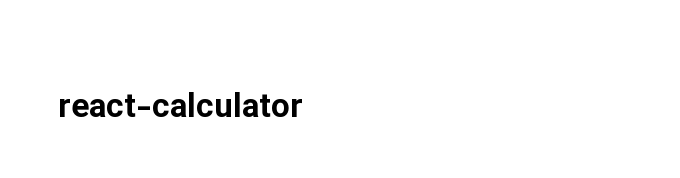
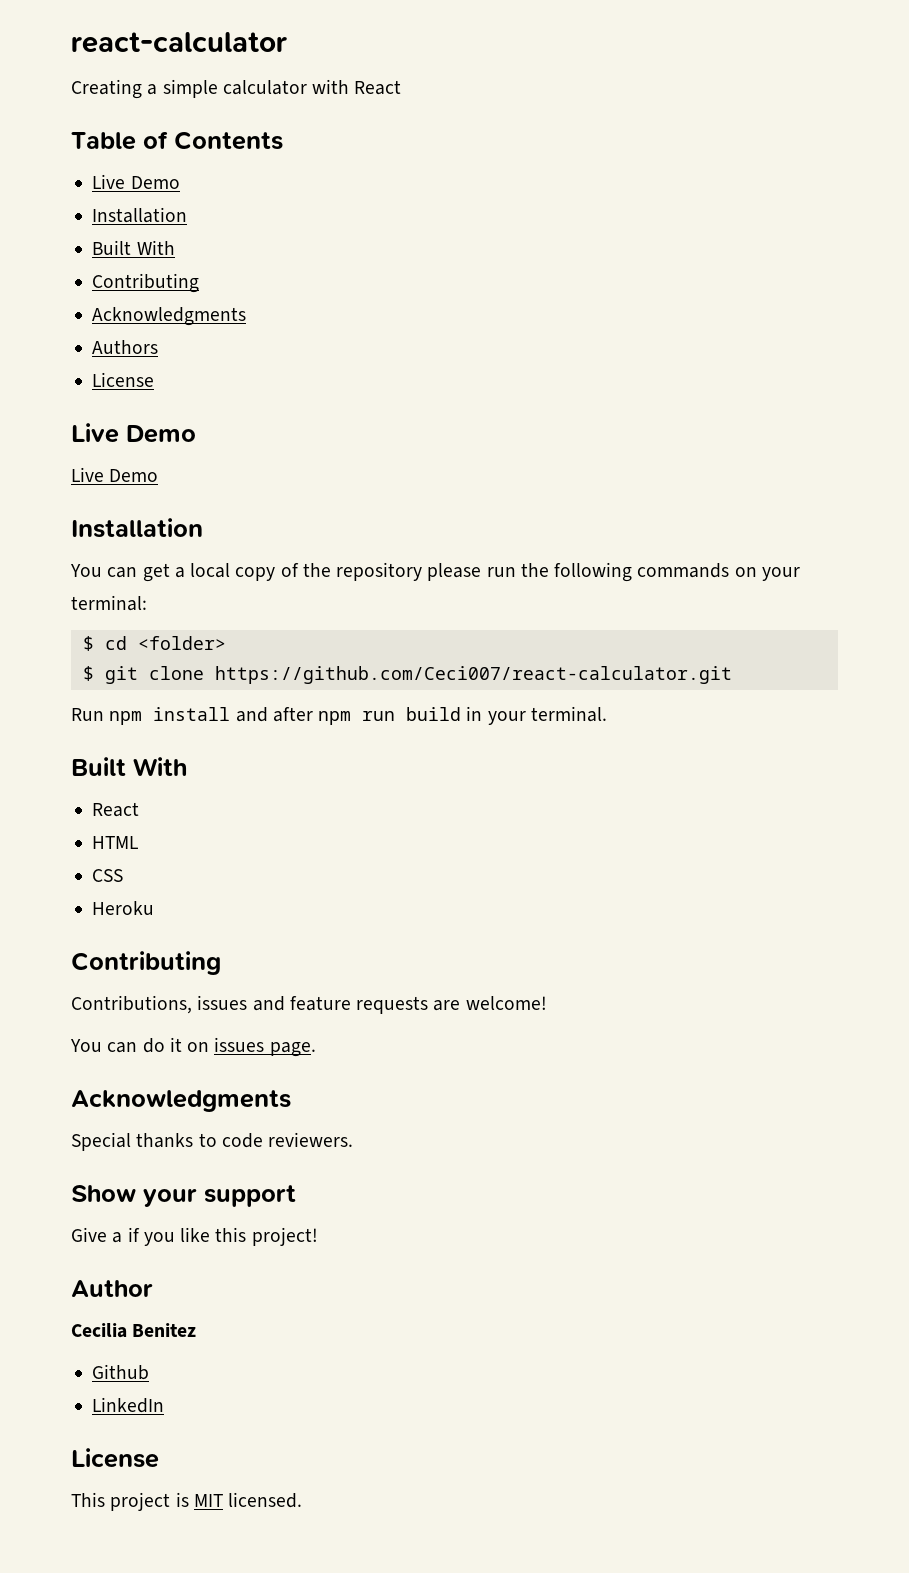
(303, 104) none -> [71,79,402,99] [71,131,283,150] [92,174,180,189] [92,207,188,223] [92,240,175,255] [92,273,200,293] [92,307,247,326] [92,340,159,354] [92,372,155,387] [71,423,196,443] [71,467,159,482] [71,518,203,538] [70,562,800,582] [71,595,147,611] [82,636,226,651] [82,666,732,684] [71,706,607,725] [71,757,187,776] [92,802,140,817] [92,836,139,849] [92,869,124,882] [92,901,155,915] [71,951,221,975] [71,995,547,1014] [70,1037,316,1057] [71,1090,291,1112] [71,1132,354,1151] [71,1185,296,1207] [71,1227,318,1246] [71,1280,153,1297] [71,1323,197,1338] [92,1364,150,1380] [92,1397,165,1413] [71,1448,159,1468] [71,1492,303,1511] // Creating a simple calculator with React // Table of Contents // Live Demo // Installation // Built With // Contributing // Acknowledgments // Authors // License // Live Demo // Live Demo // Installation // You can get a local copy of the repository please run the following commands on your terminal: // $ cd <folder> // $ git clone https://github.com/Ceci007/react-calculator.git // Run npm install and after npm run build in your terminal. // Built With // React // HTML // CSS // Heroku // Contributing // Contributions, issues and feature requests are welcome! // You can do it on issues page. // Acknowledgments // Special thanks to code reviewers. // Show your support // Give a if you like this project! // Author // Cecilia Benitez // Github // LinkedIn // License // This project is MIT licensed.

